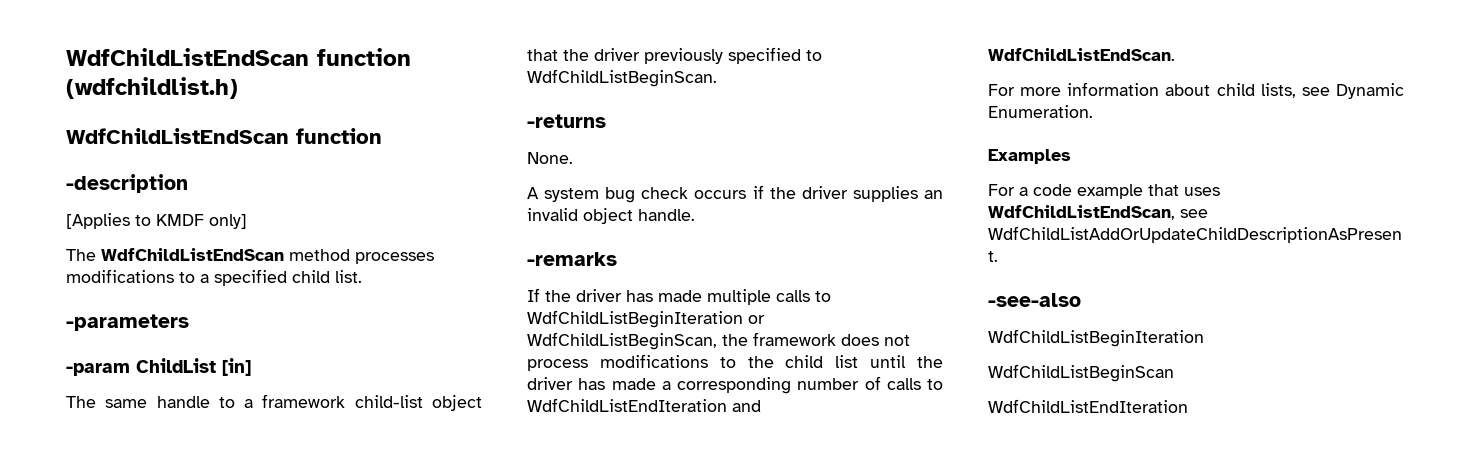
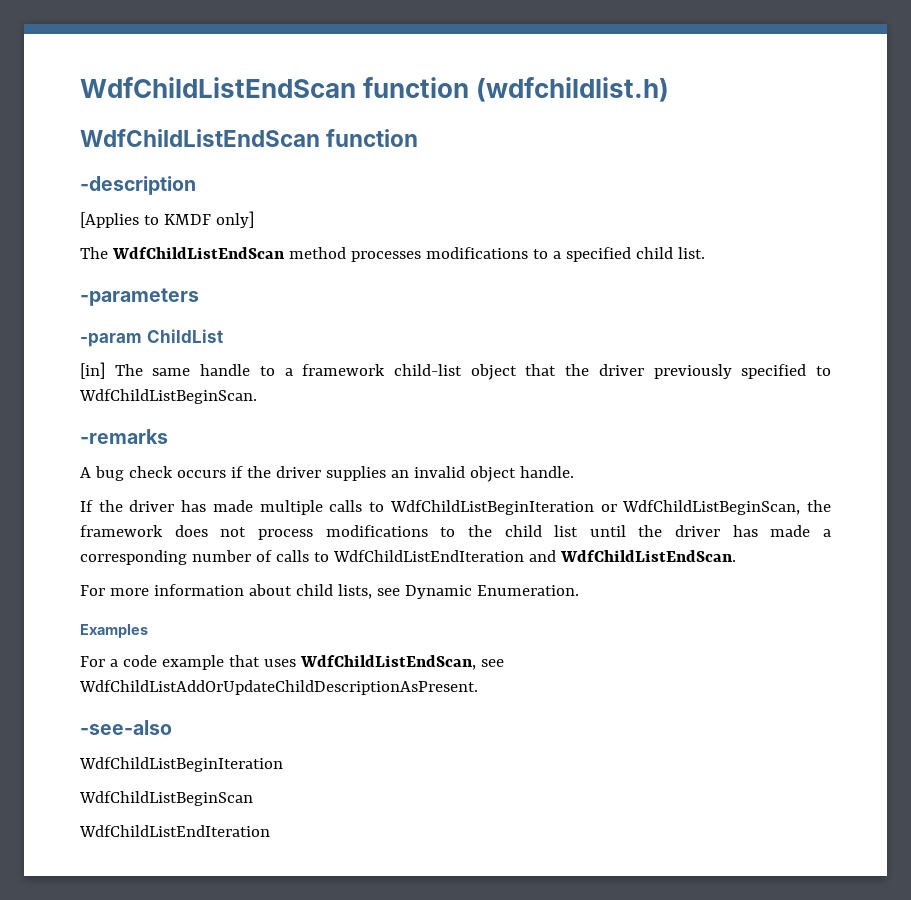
(216, 365) none -> (223, 336) //
(251, 367) // -> (105, 370) none
[527,114,606,128] [527,152,573,164] -returns // None. -> [80,429,168,444] -remarks
[544,188,600,202] system -> (91, 472) none
[527,252,617,266] // -remarks -> (574, 472) none

